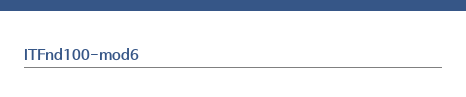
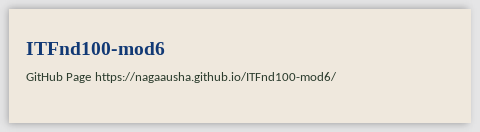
(139, 54) none -> [26,72,337,83] // GitHub Page https://nagaausha.github.io/ITFnd100-mod6/

